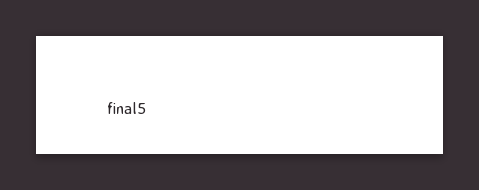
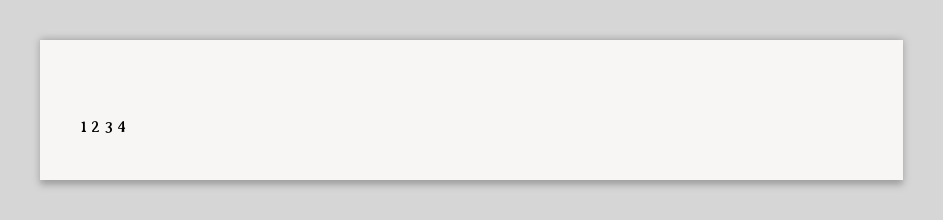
[107,102,146,114] final5 -> [80,121,126,133] 1 2 3 4

